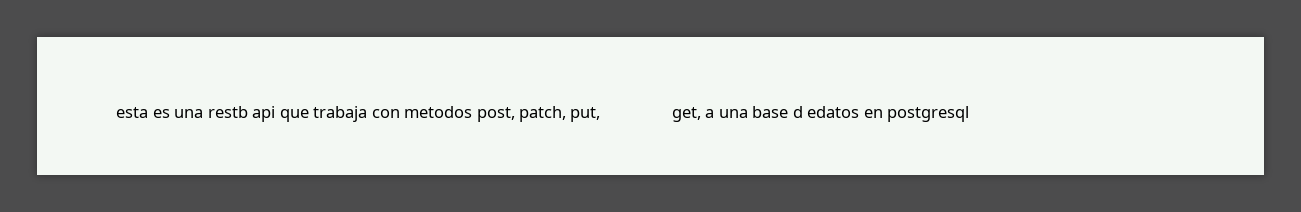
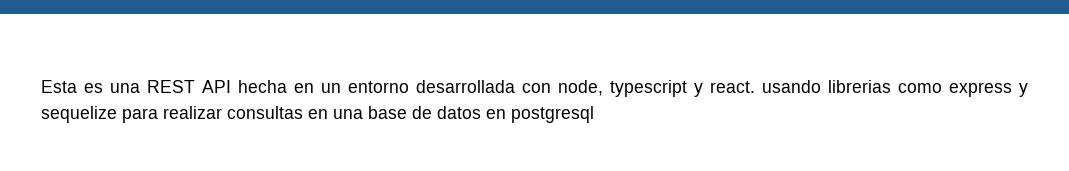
[116,107,149,118] esta -> [41,80,77,93] Esta
[207,106,860,122] restb api que trabaja con metodos post, patch, put, get, a una base d edatos -> [147,80,1028,97] [41,106,481,123] REST API hecha en un entorno desarrollada con node, typescript y react. usando librerias como express y sequelize para realizar consultas en una base de datos

